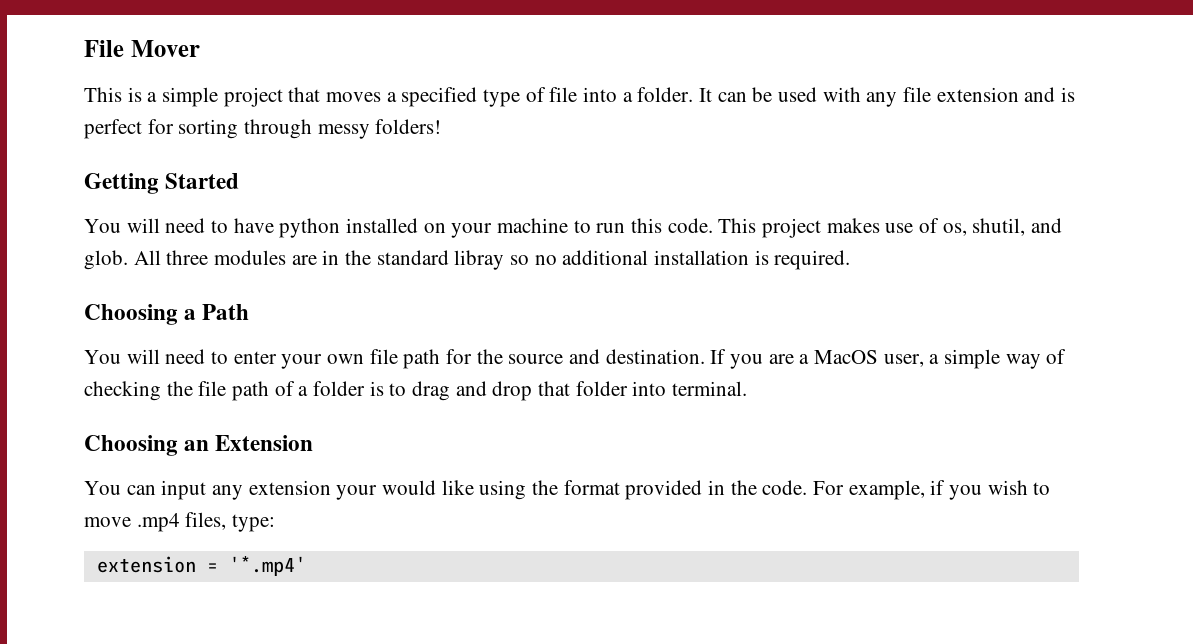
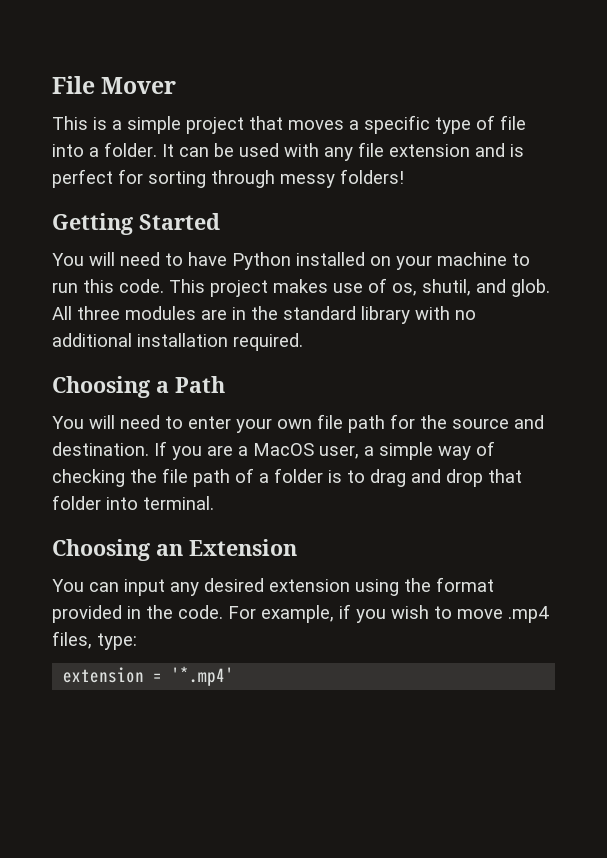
[401,87,478,107] specified -> [364,115,430,134] specific
[279,218,341,238] python -> [232,252,291,270] Python
[454,250,530,270] libray so -> [361,306,450,324] library with
[754,250,769,265] is -> (228, 340) none
[248,480,474,500] extension your would like -> [204,578,350,592] desired extension

